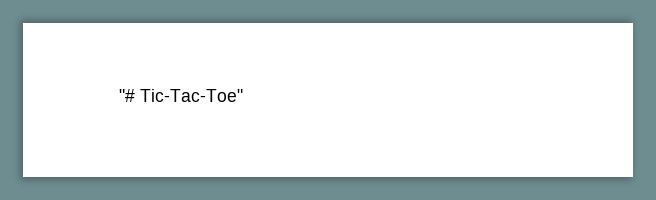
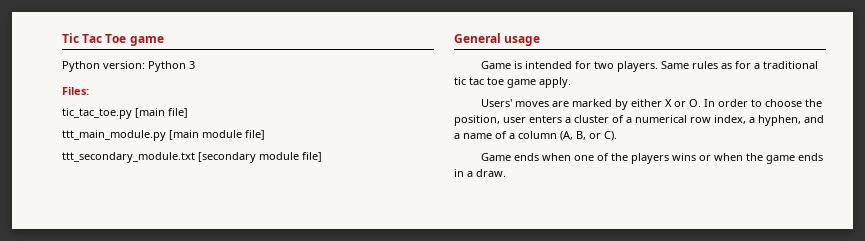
[119,89,243,102] "# Tic-Tac-Toe" -> [62,33,164,46] [62,61,195,72] [62,87,89,95] [62,108,188,119] [62,130,265,141] [62,152,322,163] [454,33,541,46] [480,61,818,72] [454,77,571,88] [480,99,822,110] [454,115,824,126] [454,131,617,141] [480,153,823,164] [454,169,506,177] Tic Tac Toe game // Python version: Python 3 // Files: // tic_tac_toe.py [main file] // ttt_main_module.py [main module file] // ttt_secondary_module.txt [secondary module file] // General usage // Game is intended for two players. Same rules as for a traditional tic tac toe game apply. // Users' moves are marked by either X or O. In order to choose the position, user enters a cluster of a numerical row index, a hyphen, and a name of a column (A, B, or C). // Game ends when one of the players wins or when the game ends in a draw.

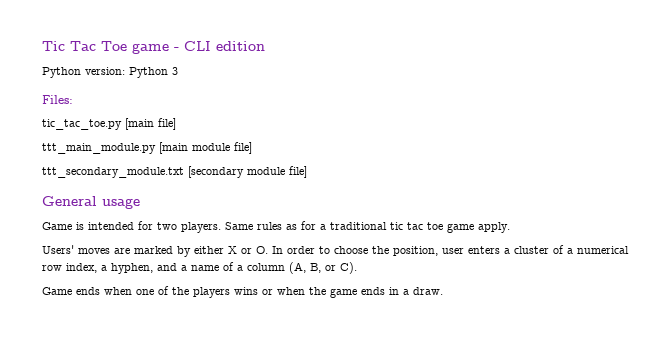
(164, 41) none -> [174,41,265,51] - CLI edition

